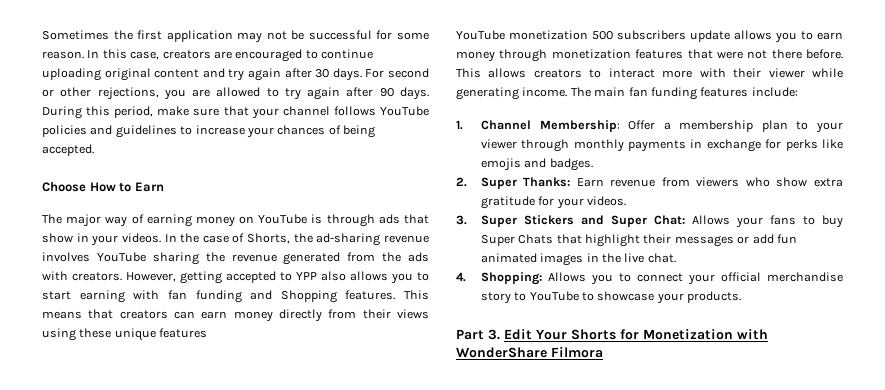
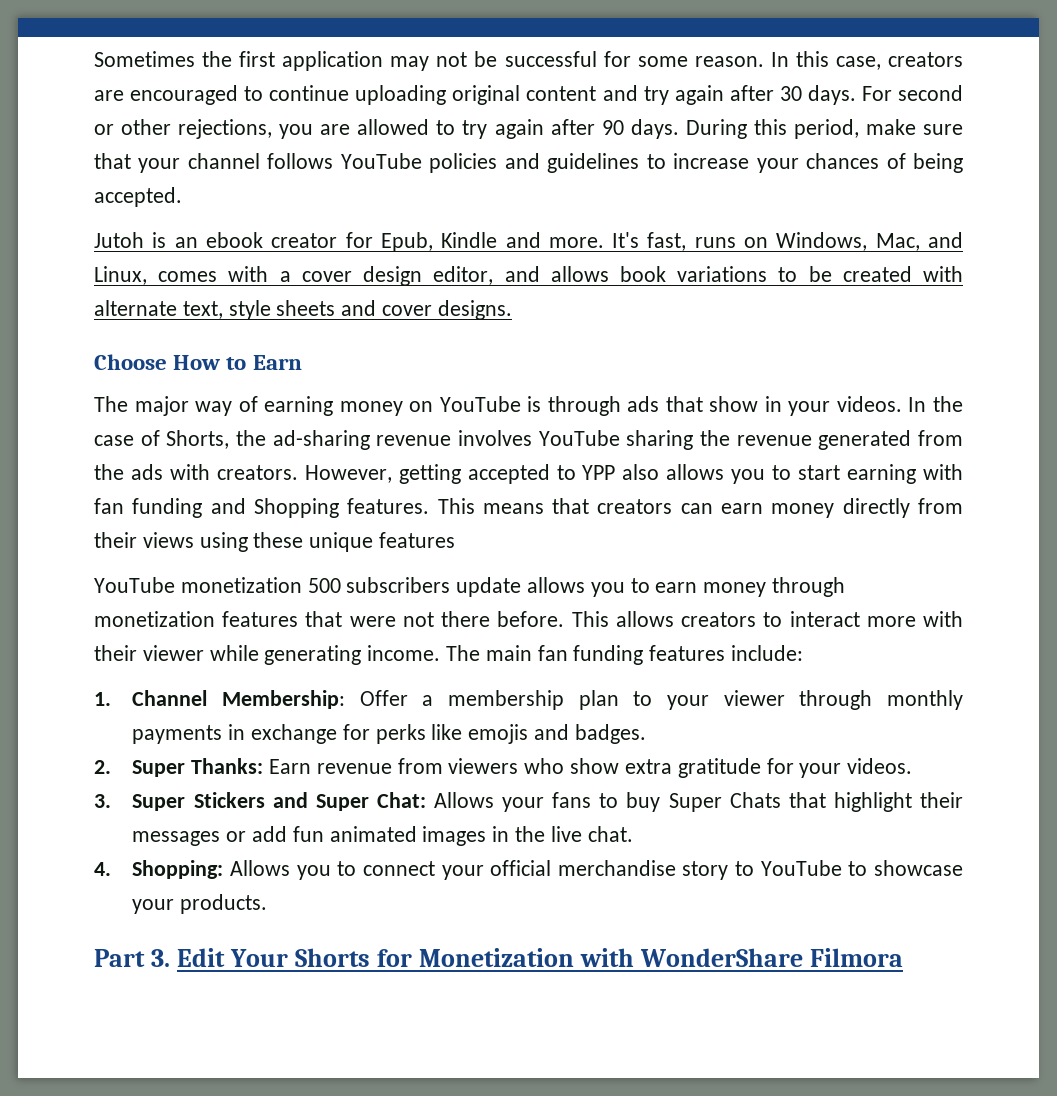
(94, 150) none -> [94,232,963,252] [94,266,963,286] [94,300,512,320] // Jutoh is an ebook creator for Epub, Kindle and more. It's fast, runs on Windows, Mac, and Linux, comes with a cover design editor, and allows book variations to be created with alternate text, style sheets and cover designs.

